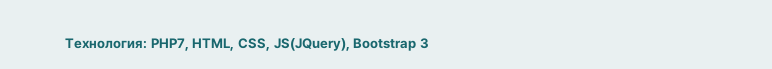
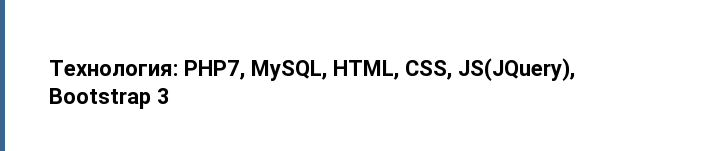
(189, 44) none -> [250,60,327,81] MySQL,

